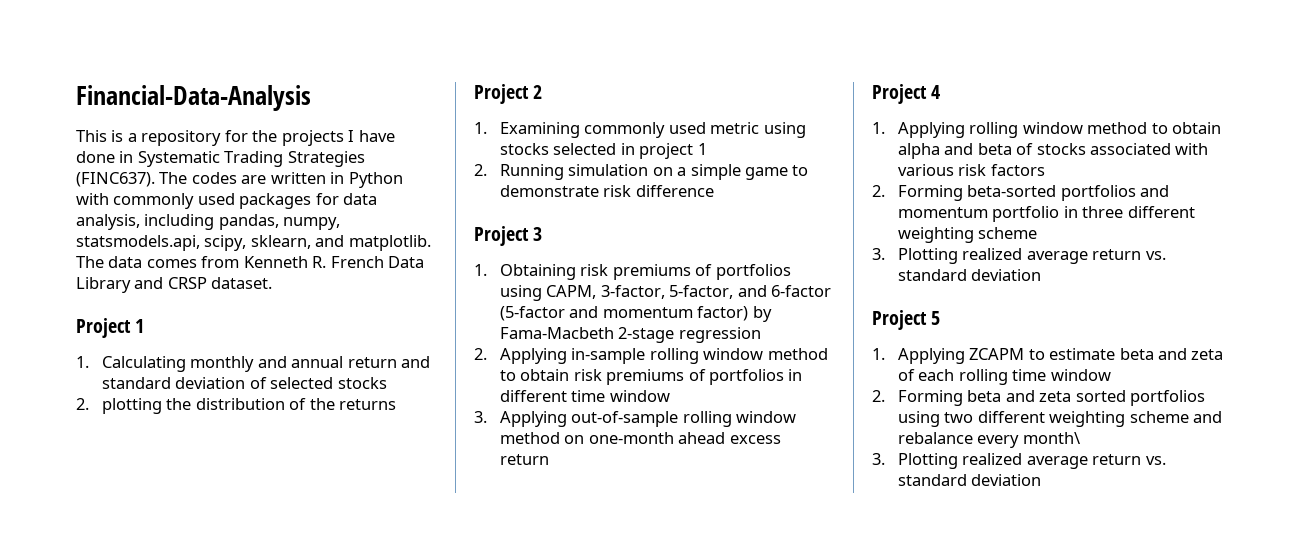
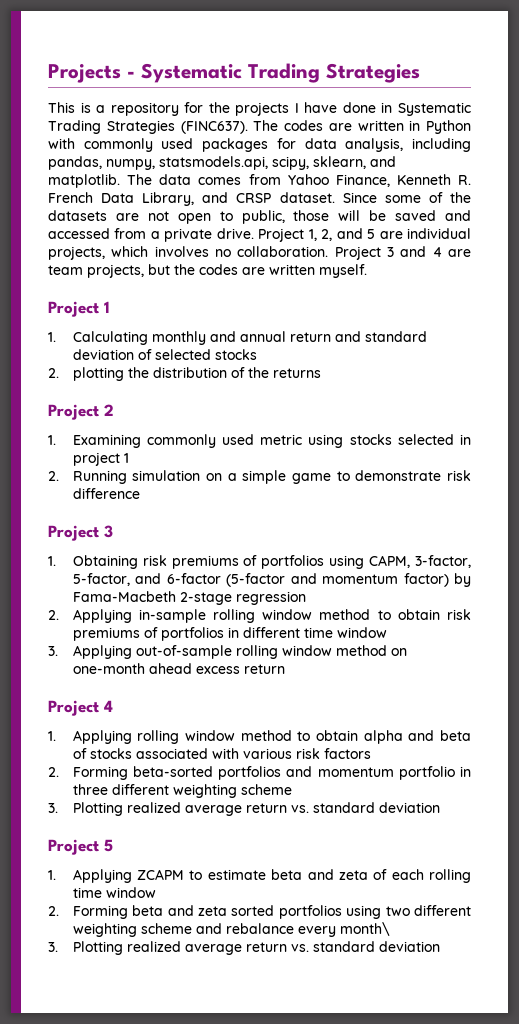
[76,85,311,111] Financial-Data-Analysis -> [48,63,420,83] Projects - Systematic Trading Strategies
(240, 262) none -> [287,174,390,187] Yahoo Finance,
[76,277,131,293] Library -> [142,192,195,206] Library,
(273, 283) none -> [342,192,471,203] [48,210,471,224] [48,228,471,242] [48,246,471,260] [48,264,367,278] Since some of the datasets are not open to public, those will be saved and accessed from a private drive. Project 1, 2, and 5 are individual projects, which involves no collaboration. Project 3 and 4 are team projects, but the codes are written myself.

